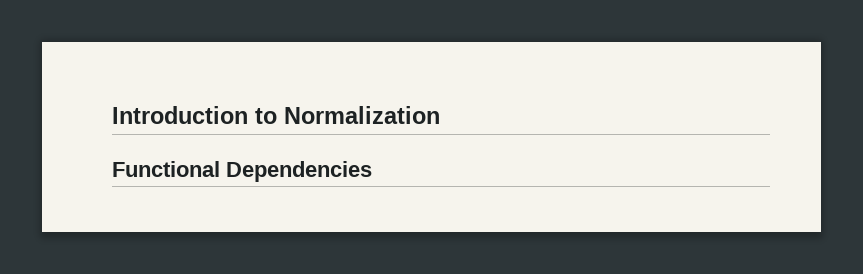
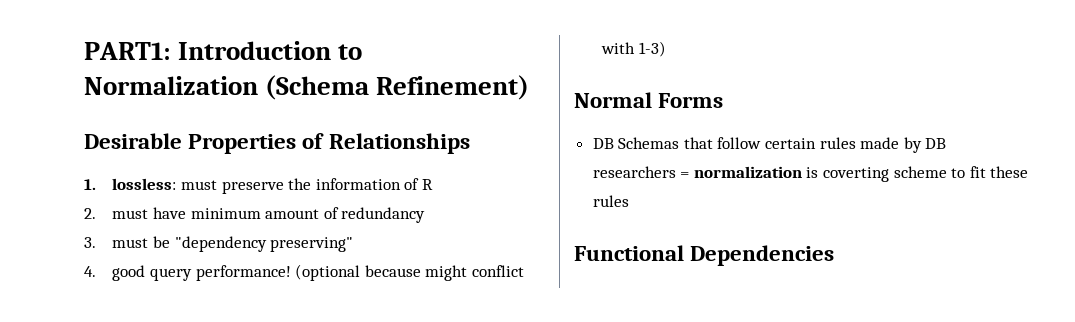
(112, 115) none -> [84,42,171,60] PART1:
(440, 115) none -> [265,75,530,100] [84,133,470,154] [84,178,433,194] [84,207,426,223] [84,236,354,252] [84,264,524,281] [601,41,667,57] [574,92,724,108] [592,137,947,153] [592,166,1029,182] [592,195,629,207] (Schema Refinement) // Desirable Properties of Relationships // 1. lossless: must preserve the information of R // 2. must have minimum amount of redundancy // 3. must be "dependency preserving" // 4. good query performance! (optional because might conflict with 1-3) // Normal Forms // DB Schemas that follow certain rules made by DB researchers = normalization is coverting scheme to fit these rules

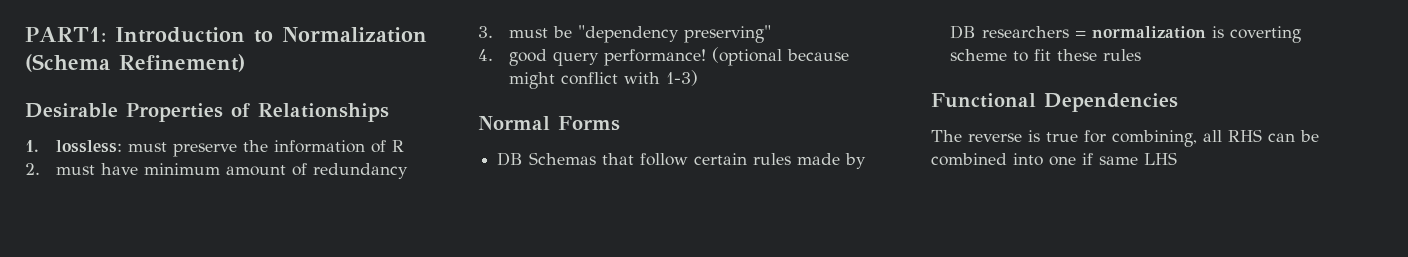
(835, 255) none -> [931,129,1319,147] [931,152,1177,166] // The reverse is true for combining, all RHS can be combined into one if same LHS

